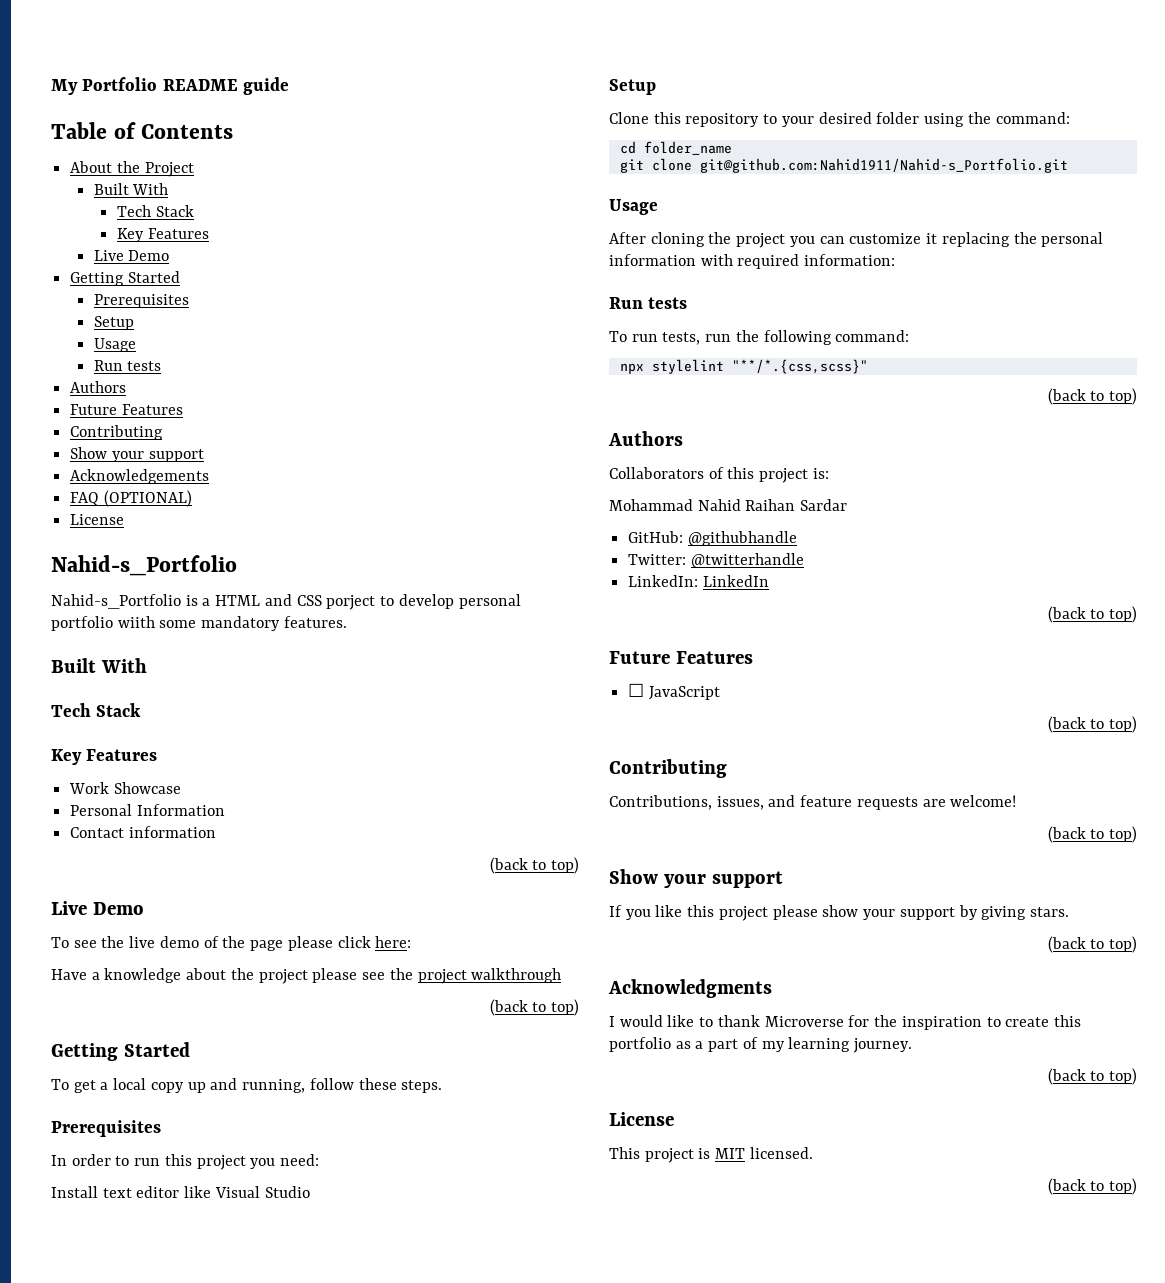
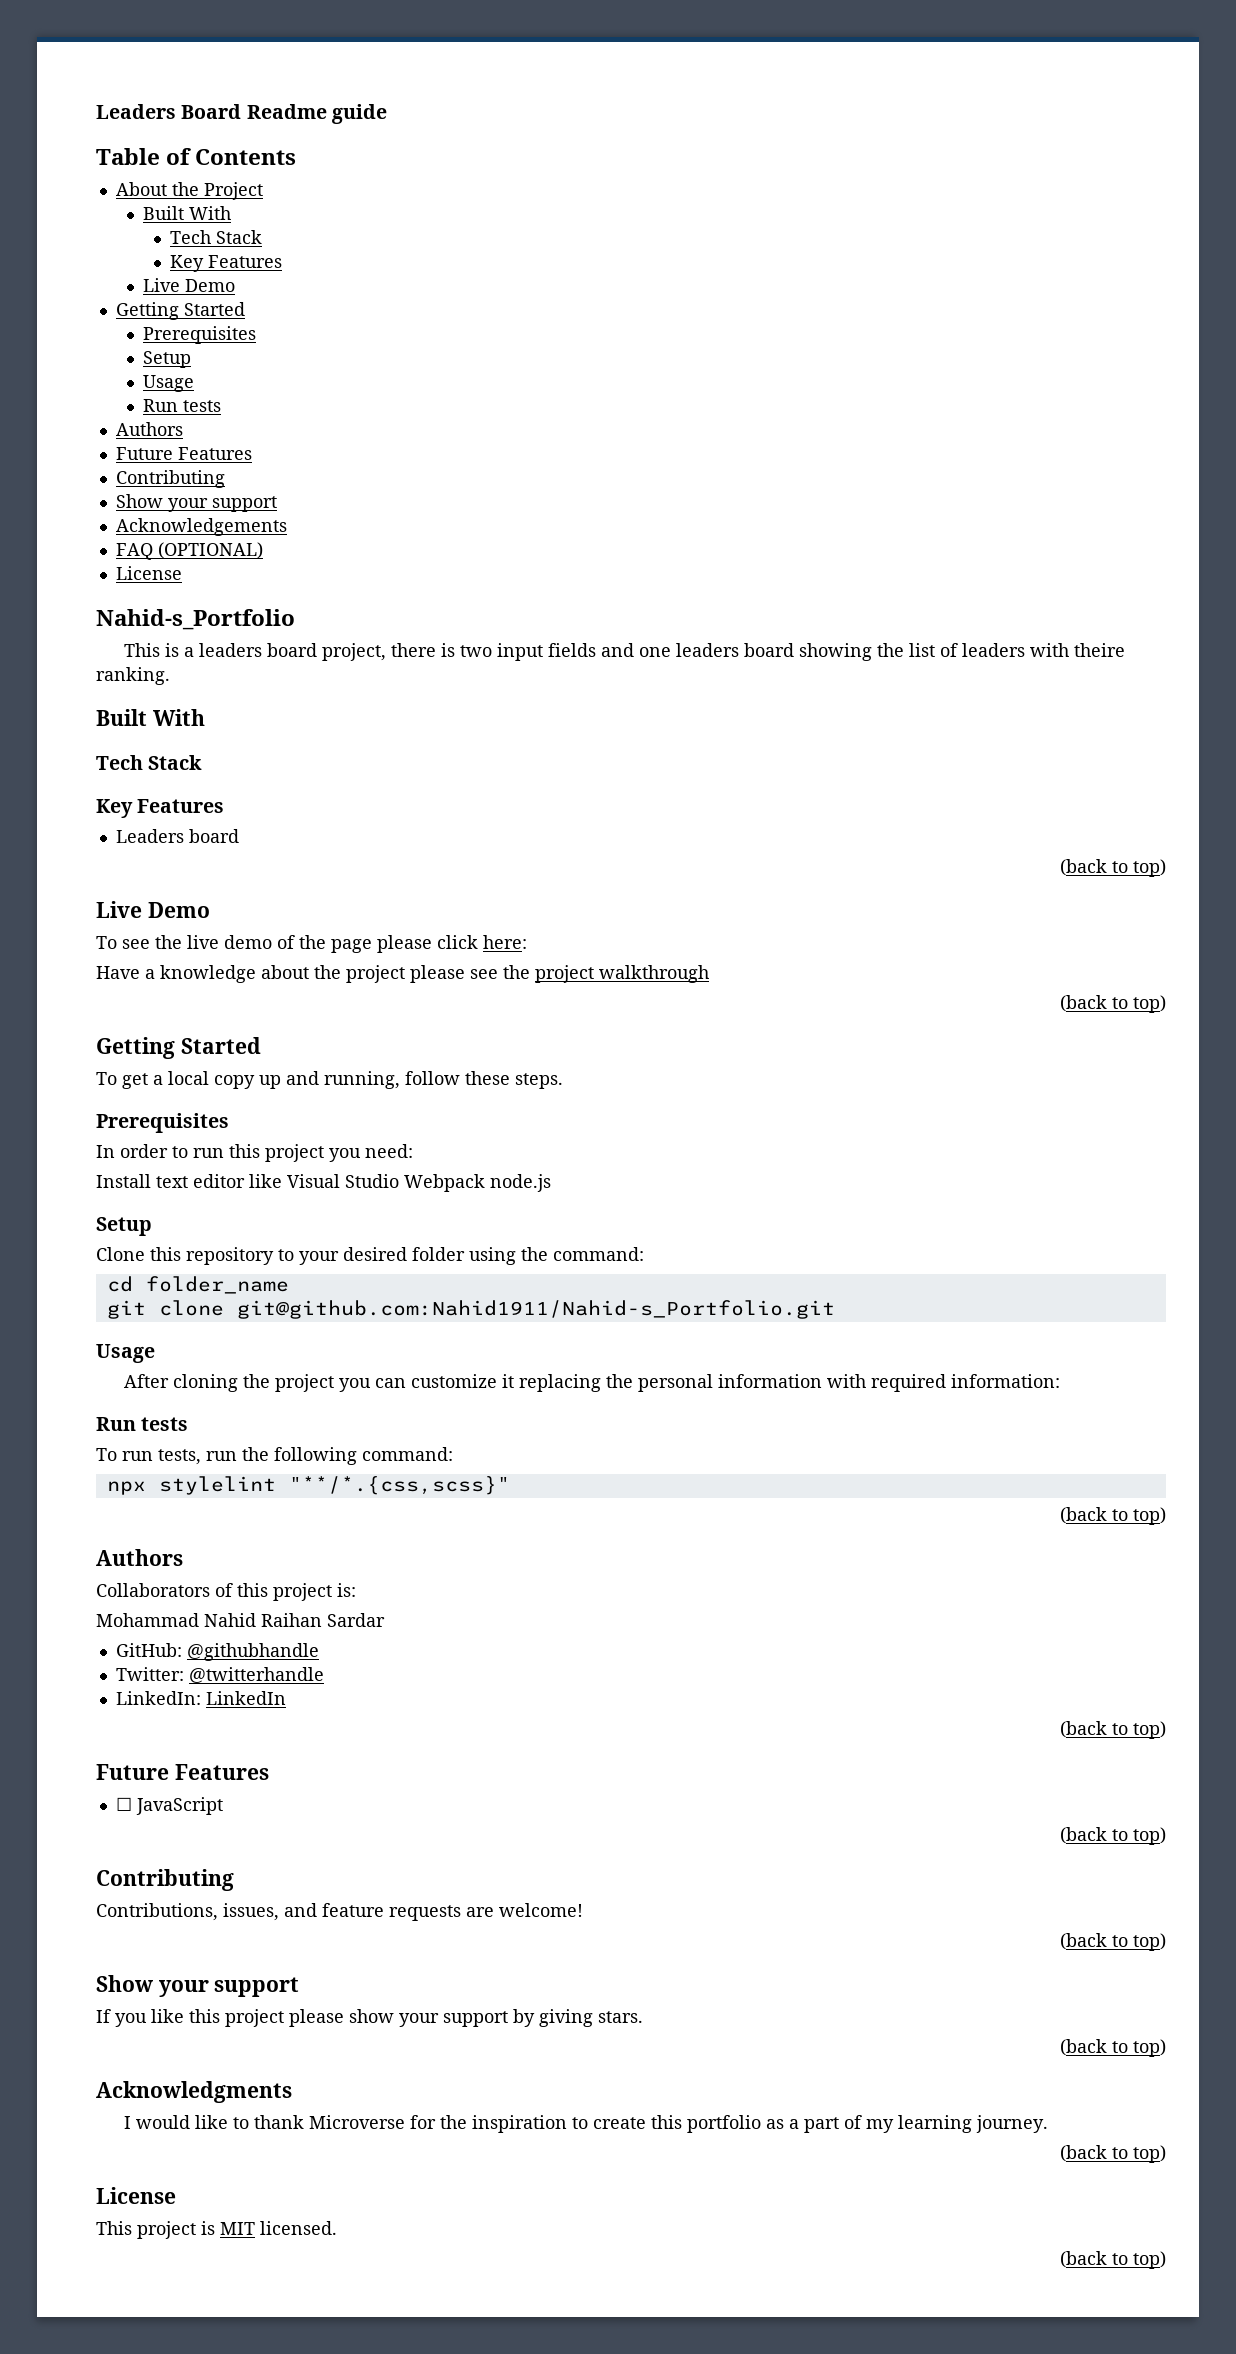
[51,77,238,95] My Portfolio README -> [96,104,327,119] Leaders Board Readme
[51,594,181,609] Nahid-s_Portfolio -> [124,643,161,657] This
[215,594,521,610] [51,616,347,631] [51,658,147,673] [51,703,142,717] [51,749,158,765] [69,782,181,794] [70,804,225,816] [70,826,216,838] HTML and CSS porject to develop personal portfolio wiith some mandatory features. // Built With // Tech Stack // Key Features // Work Showcase // Personal Information // Contact information -> [199,643,1126,661] [96,667,170,685] [96,709,205,726] [96,755,203,770] [96,799,225,818] [115,829,239,843] leaders board project, there is two input fields and one leaders board showing the list of leaders with theire ranking. // Built With // Tech Stack // Key Features // Leaders board
(310, 1192) none -> [404,1174,551,1192] Webpack node.js

